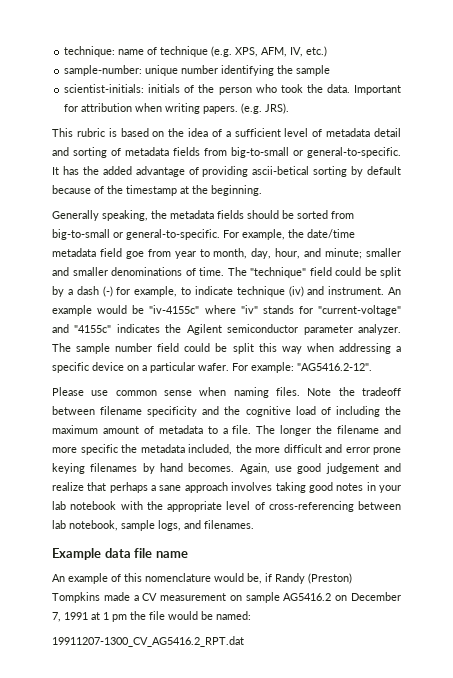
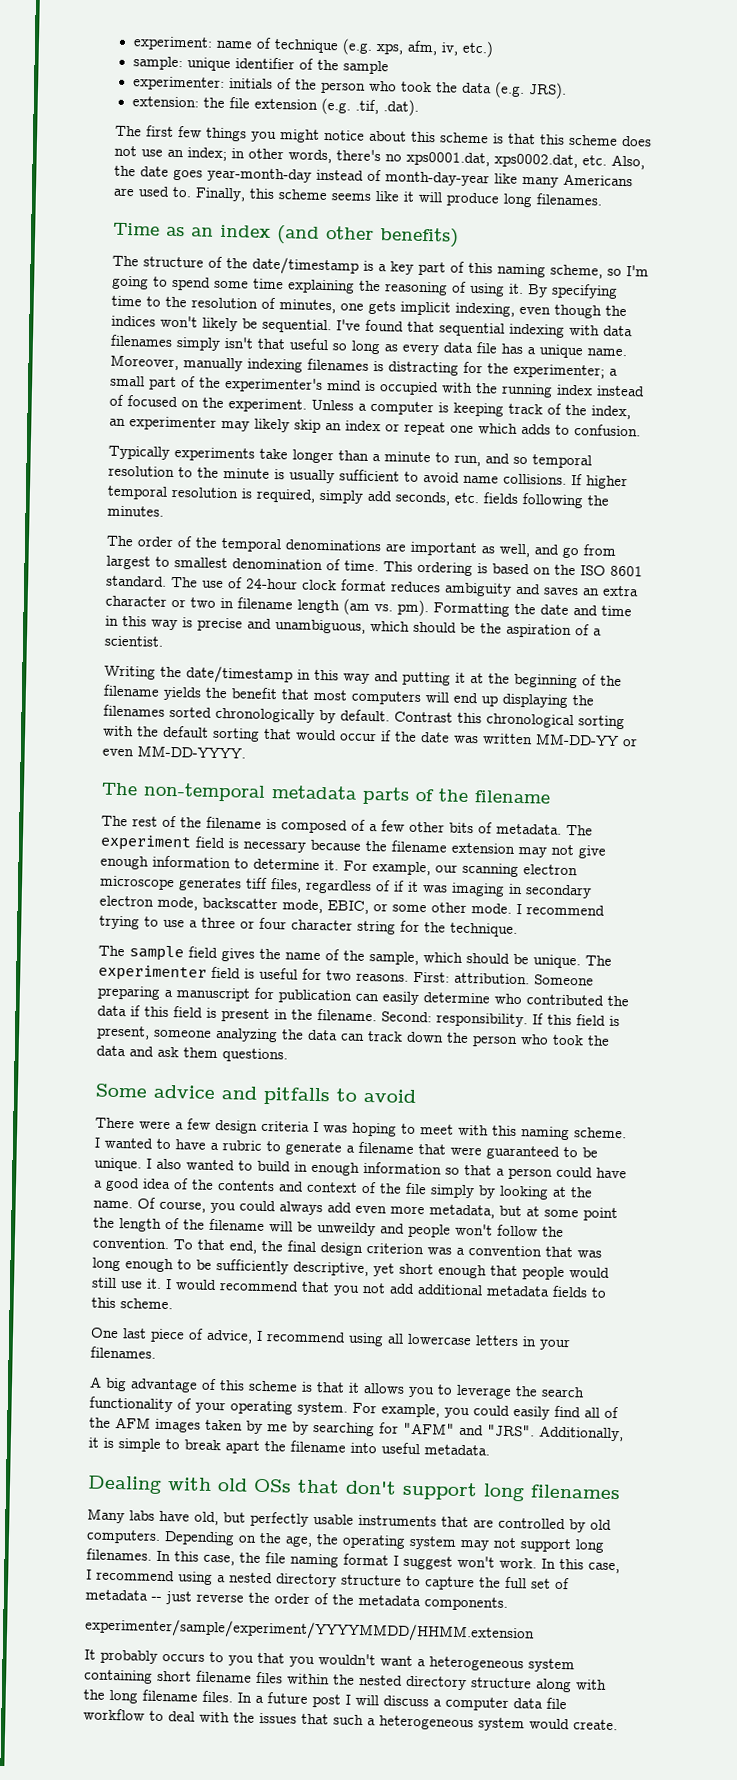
[64,46,116,57] technique: -> [132,36,213,51] experiment:
[235,46,328,57] [64,65,275,76] XPS, AFM, IV, etc.) // sample-number: unique number identifying -> [375,40,494,58] [132,56,314,72] xps, afm, iv, etc.) // sample: unique identifier of
[64,84,145,93] scientist-initials: -> [132,76,225,91] experimenter:
[326,84,401,95] [64,103,290,114] [52,128,402,137] [52,147,401,158] [52,166,401,177] [52,185,262,196] [52,210,354,221] [52,229,355,240] [52,248,401,259] [52,267,401,278] [52,286,401,297] [52,305,401,316] [52,324,401,335] [52,343,401,354] [52,362,372,373] [52,387,401,398] [52,406,401,417] [52,425,402,436] [52,444,401,455] [52,463,401,474] [52,482,402,493] [52,501,401,512] [52,520,254,531] [52,548,188,560] [52,573,352,584] [52,592,401,603] [52,611,251,622] [52,636,244,647] data. Important for attribution when writing papers. (e.g. JRS). // This rubric is based on the idea of a sufficient level of metadata detail and sorting of metadata fields from big-to-small or general-to-specific. It has the added advantage of providing ascii-betical sorting by default because of the timestamp at the beginning. // Generally speaking, the metadata fields should be sorted from big-to-small or general-to-specific. For example, the date/time metadata field goe from year to month, day, hour, and minute; smaller and smaller denominations of time. The "technique" field could be split by a dash (-) for example, to indicate technique (iv) and instrument. An example would be "iv-4155c" where "iv" stands for "current-voltage" and "4155c" indicates the Agilent semiconductor parameter analyzer. The sample number field could be split this way when addressing a specific device on a particular wafer. For example: "AG5416.2-12". // Please use common sense when naming files. Note the tradeoff between filename specificity and the cognitive load of including the maximum amount of metadata to a file. The longer the filename and more specific the metadata included, the more difficult and error prone keying filenames by hand becomes. Again, use good judgement and realize that perhaps a sane approach involves taking good notes in your lab notebook with the appropriate level of cross-referencing between lab notebook, sample logs, and filenames. // Example data file name // An example of this nomenclature would be, if Randy (Preston) Tompkins made a CV measurement on sample AG5416.2 on December 7, 1991 at 1 pm the file would be named: // 19911207-1300_CV_AG5416.2_RPT.dat -> [461,81,567,99] [131,96,419,116] [115,125,652,147] [114,145,645,170] [114,165,633,188] [113,186,603,208] [113,222,459,248] [112,255,649,279] [112,275,618,299] [111,295,627,319] [111,315,633,338] [110,334,627,359] [110,354,618,379] [110,375,645,398] [109,394,631,420] [109,416,641,437] [108,445,592,469] [108,465,628,490] [107,485,609,509] [107,505,164,517] [106,535,616,559] [106,555,643,577] [106,575,639,597] [105,595,632,617] [105,615,602,639] [104,635,164,647] [104,665,622,689] [103,684,594,708] [103,704,625,730] [103,725,638,747] [102,745,246,759] [101,782,551,805] [101,815,593,836] [100,834,606,859] [100,855,578,878] [99,875,592,899] [99,895,605,916] [99,915,518,937] [98,945,612,969] [98,964,594,986] [97,985,629,1007] [97,1005,620,1028] [96,1025,610,1048] [96,1045,288,1063] [95,1083,416,1106] [95,1117,627,1141] [94,1137,598,1160] [94,1157,627,1180] [93,1177,593,1200] [93,1197,618,1222] [93,1217,564,1238] [92,1237,602,1258] [92,1257,610,1281] [91,1277,607,1298] [91,1297,173,1310] [90,1327,571,1351] [90,1346,156,1359] [89,1376,585,1399] [89,1396,619,1420] [89,1417,624,1442] [88,1437,490,1456] [87,1475,621,1502] [87,1508,612,1533] [86,1529,605,1553] [86,1548,620,1574] [86,1569,570,1591] [85,1589,508,1611] [85,1617,535,1644] [84,1649,575,1673] [84,1669,607,1693] [83,1689,567,1711] [83,1708,618,1732] data (e.g. JRS). // extension: the file extension (e.g. .tif, .dat). // The first few things you might notice about this scheme is that this scheme does not use an index; in other words, there's no xps0001.dat, xps0002.dat, etc. Also, the date goes year-month-day instead of month-day-year like many Americans are used to. Finally, this scheme seems like it will produce long filenames. // Time as an index (and other benefits) // The structure of the date/timestamp is a key part of this naming scheme, so I'm going to spend some time explaining the reasoning of using it. By specifying time to the resolution of minutes, one gets implicit indexing, even though the indices won't likely be sequential. I've found that sequential indexing with data filenames simply isn't that useful so long as every data file has a unique name. Moreover, manually indexing filenames is distracting for the experimenter; a small part of the experimenter's mind is occupied with the running index instead of focused on the experiment. Unless a computer is keeping track of the index, an experimenter may likely skip an index or repeat one which adds to confusion. // Typically experiments take longer than a minute to run, and so temporal resolution to the minute is usually sufficient to avoid name collisions. If higher temporal resolution is required, simply add seconds, etc. fields following the minutes. // The order of the temporal denominations are important as well, and go from largest to smallest denomination of time. This ordering is based on the ISO 8601 standard. The use of 24-hour clock format reduces ambiguity and saves an extra character or two in filename length (am vs. pm). Formatting the date and time in this way is precise and unambiguous, which should be the aspiration of a scientist. // Writing the date/timestamp in this way and putting it at the beginning of the filename yields the benefit that most computers will end up displaying the filenames sorted chronologically by default. Contrast this chronological sorting with the default sorting that would occur if the date was written MM-DD-YY or even MM-DD-YYYY. // The non-temporal metadata parts of the filename // The rest of the filename is composed of a few other bits of metadata. The experiment field is necessary because the filename extension may not give enough information to determine it. For example, our scanning electron microscope generates tiff files, regardless of if it was imaging in secondary electron mode, backscatter mode, EBIC, or some other mode. I recommend trying to use a three or four character string for the technique. // The sample field gives the name of the sample, which should be unique. The experimenter field is useful for two reasons. First: attribution. Someone preparing a manuscript for publication can easily determine who contributed the data if this field is present in the filename. Second: responsibility. If this field is present, someone analyzing the data can track down the person who took the data and ask them questions. // Some advice and pitfalls to avoid // There were a few design criteria I was hoping to meet with this naming scheme. I wanted to have a rubric to generate a filename that were guaranteed to be unique. I also wanted to build in enough information so that a person could have a good idea of the contents and context of the file simply by looking at the name. Of course, you could always add even more metadata, but at some point the length of the filename will be unweildy and people won't follow the convention. To that end, the final design criterion was a convention that was long enough to be sufficiently descriptive, yet short enough that people would still use it. I would recommend that you not add additional metadata fields to this scheme. // One last piece of advice, I recommend using all lowercase letters in your filenames. // A big advantage of this scheme is that it allows you to leverage the search functionality of your operating system. For example, you could easily find all of the AFM images taken by me by searching for "AFM" and "JRS". Additionally, it is simple to break apart the filename into useful metadata. // Dealing with old OSs that don't support long filenames // Many labs have old, but perfectly usable instruments that are controlled by old computers. Depending on the age, the operating system may not support long filenames. In this case, the file naming format I suggest won't work. In this case, I recommend using a nested directory structure to capture the full set of metadata -- just reverse the order of the metadata components. // experimenter/sample/experiment/YYYYMMDD/HHMM.extension // It probably occurs to you that you wouldn't want a heterogeneous system containing short filename files within the nested directory structure along with the long filename files. In a future post I will discuss a computer data file workflow to deal with the issues that such a heterogeneous system would create.

